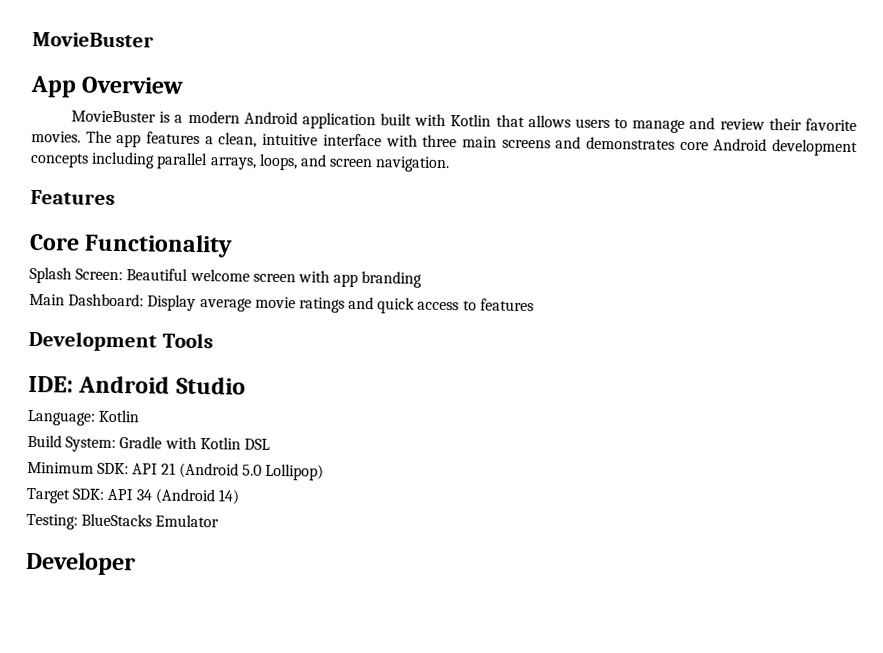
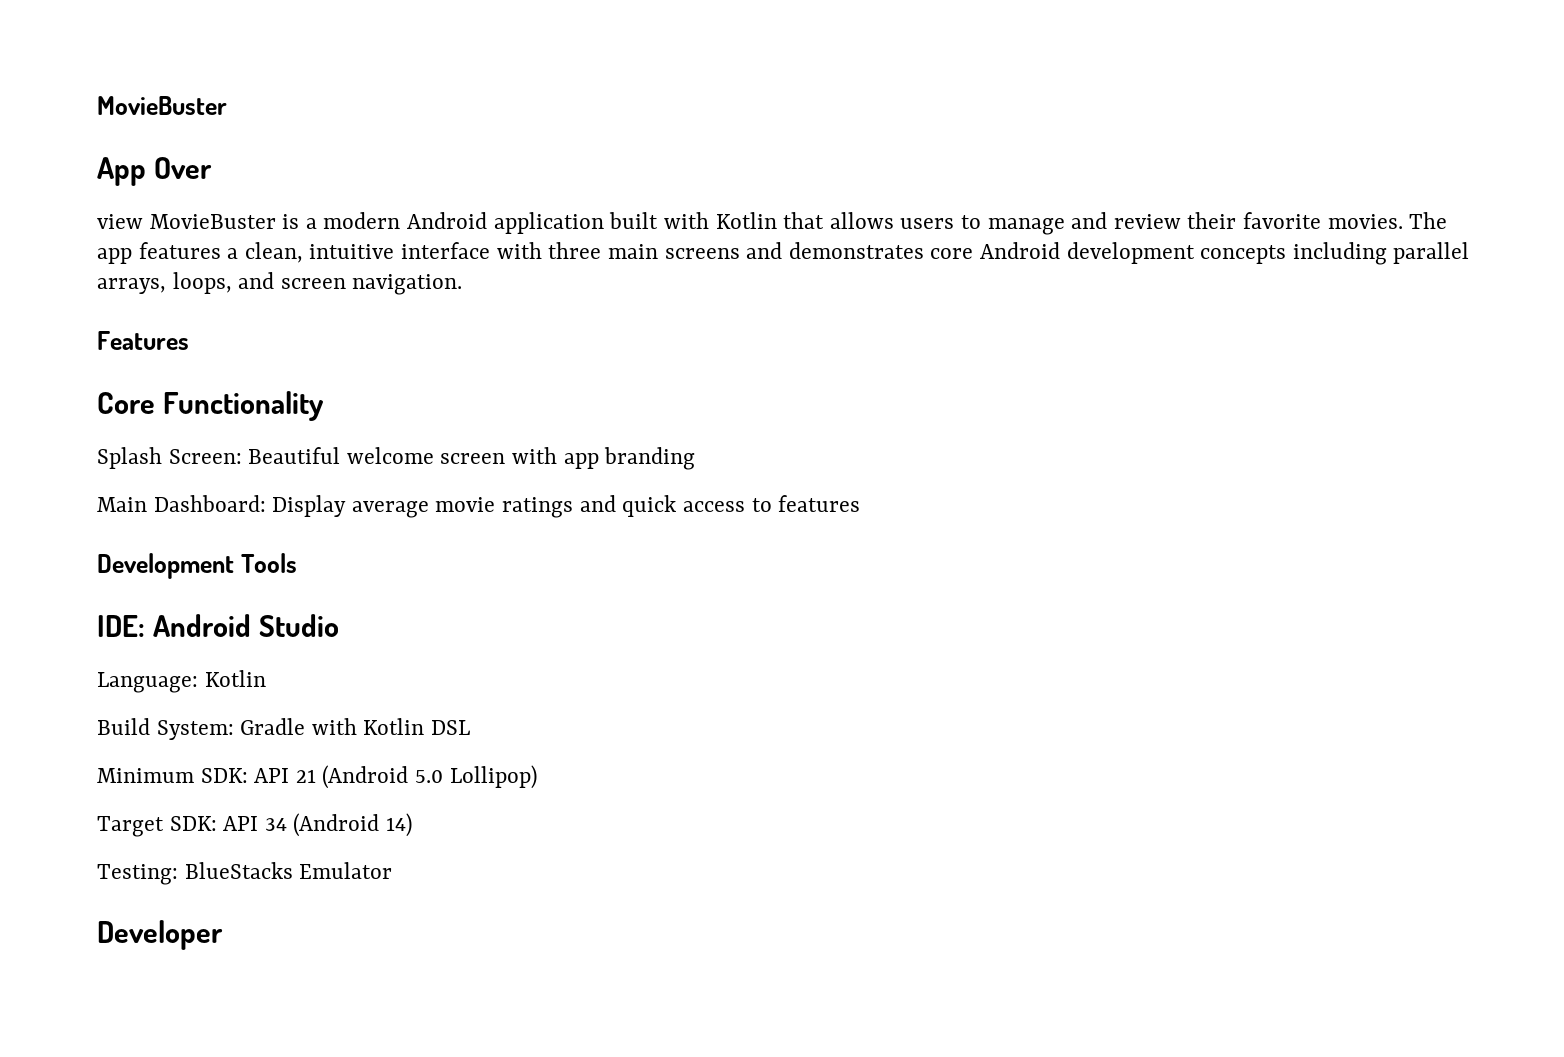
[81,76,185,94] Overview // -> [154,157,213,179] [97,214,143,229] Over // view

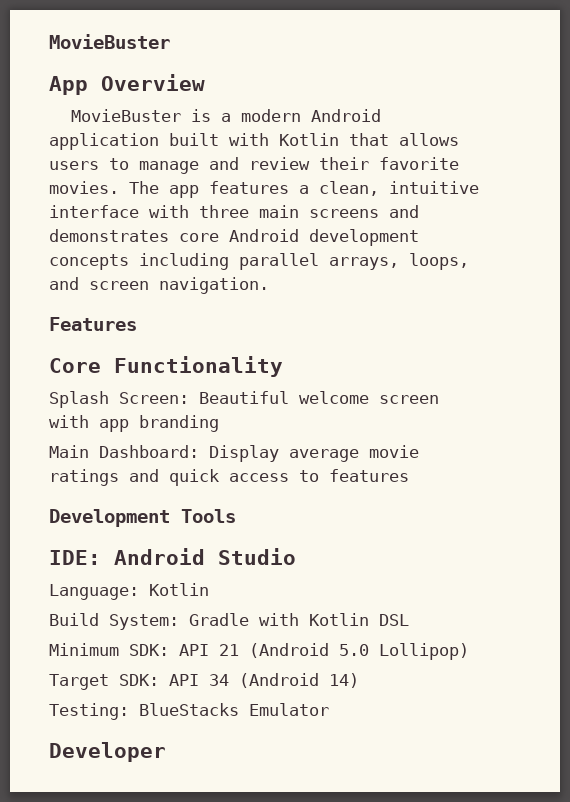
[154,157,213,179] [97,214,143,229] Over // view -> [101,74,205,91] Overview //

